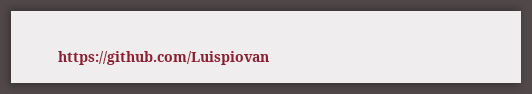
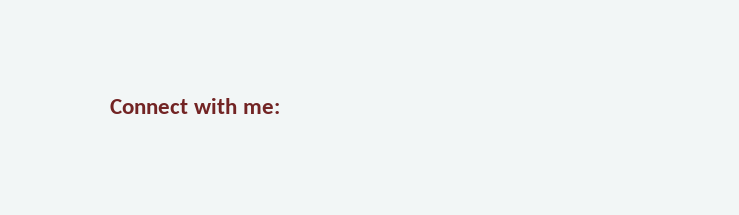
[58,51,269,65] https://github.com/Luispiovan -> [110,98,281,114] Connect with me:

